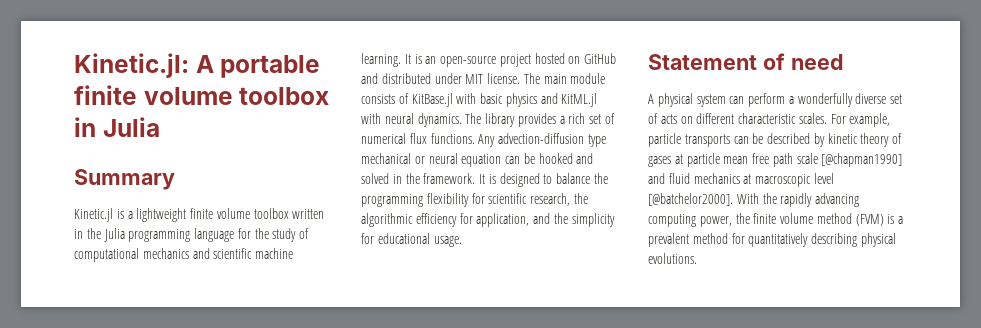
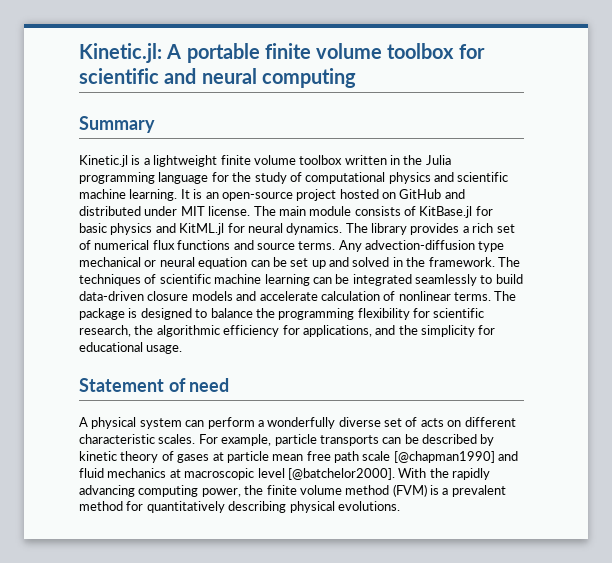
[74,117,160,137] in Julia -> [458,44,485,59] [79,68,356,88] for scientific and neural computing
[142,248,189,259] mechanics -> [388,172,431,184] physics
[456,93,477,104] with -> [475,206,493,216] for
[361,113,381,124] with -> [227,223,245,233] for
[430,133,475,144] functions. -> [177,240,336,250] functions and source terms.
[538,153,573,164] hooked -> [290,258,326,269] set up
[479,174,486,184] It -> [497,257,520,267] [79,274,523,286] [79,291,517,301] [79,308,125,320] The techniques of scientific machine learning can be integrated seamlessly to build data-driven closure models and accelerate calculation of nonlinear terms. The package
[476,213,530,227] application, -> [302,325,372,337] applications,

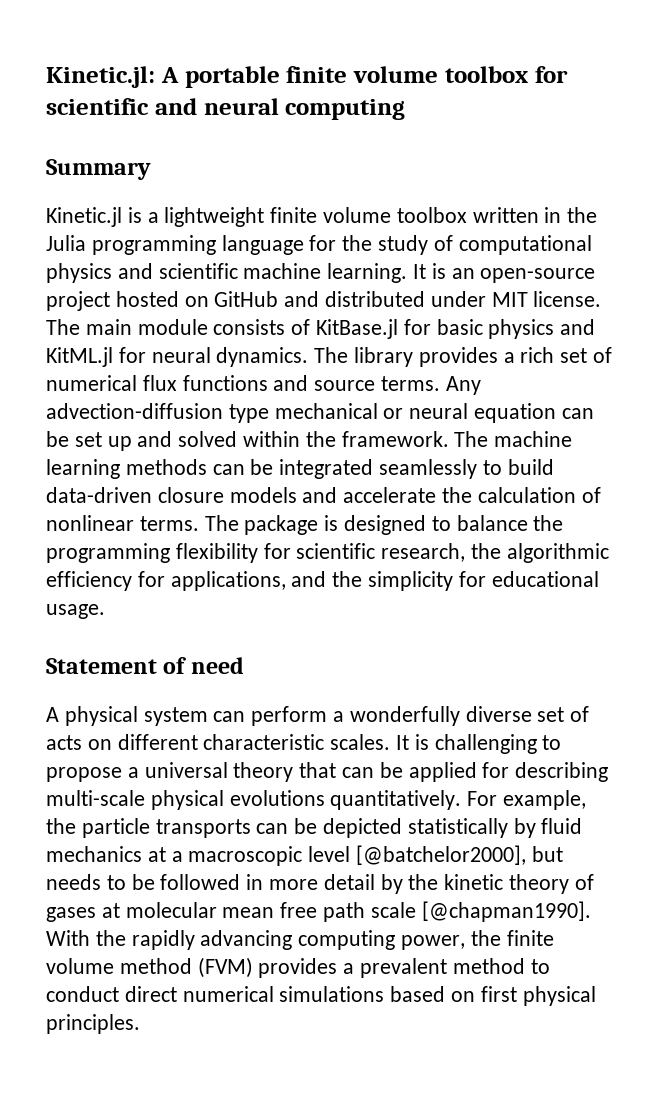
[392,257,403,267] in -> [243,431,301,447] within
[79,274,211,286] techniques of scientific -> (489, 439) none
(310, 280) none -> [125,459,207,475] methods
(318, 296) none -> [442,487,473,503] the
(196, 439) none -> [396,734,562,754] [46,762,609,782] [46,790,462,810] It is challenging to propose a universal theory that can be applied for describing multi-scale physical evolutions quantitatively.
(272, 440) none -> [46,818,76,834] the
[422,434,495,446] described by -> [323,818,583,838] [46,845,563,866] [46,874,439,894] depicted statistically by fluid mechanics at a macroscopic level [@batchelor2000], but needs to be followed in more detail by the
[226,451,269,463] particle -> [125,902,217,918] molecular
[393,451,519,463] [79,468,395,480] [@chapman1990] and fluid mechanics at macroscopic level [@batchelor2000]. -> [421,901,591,922] [@chapman1990].
[430,485,439,495] is -> [258,958,338,978] provides
[126,501,400,513] for quantitatively describing physical evolutions. -> [530,959,550,974] [46,986,596,1006] [46,1014,140,1034] to conduct direct numerical simulations based on first physical principles.

